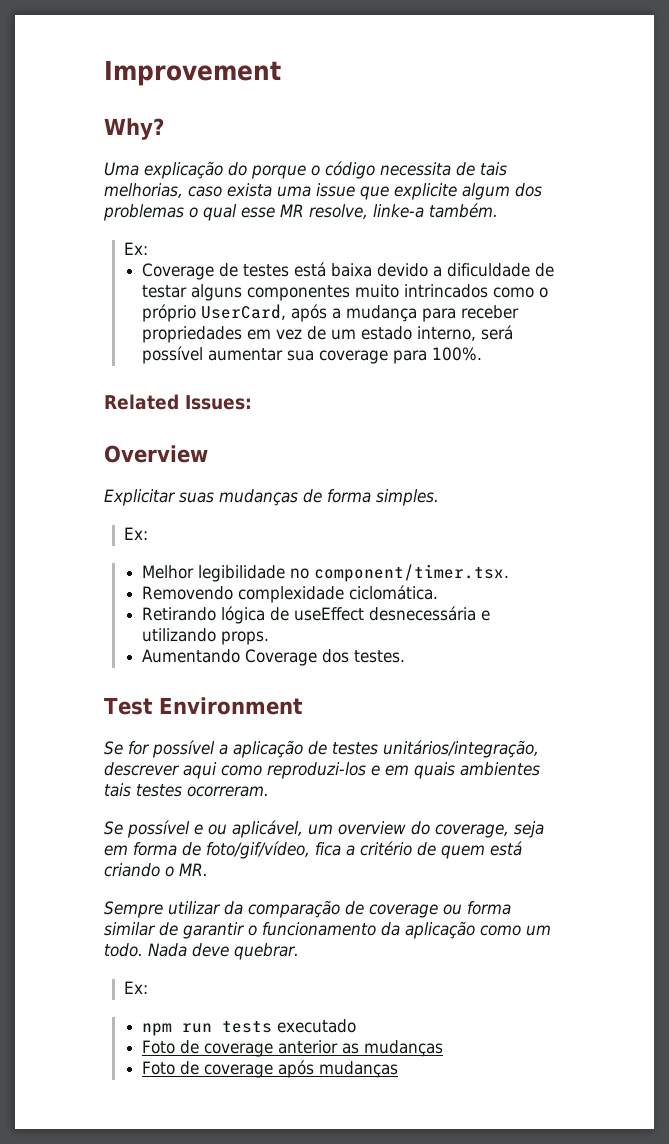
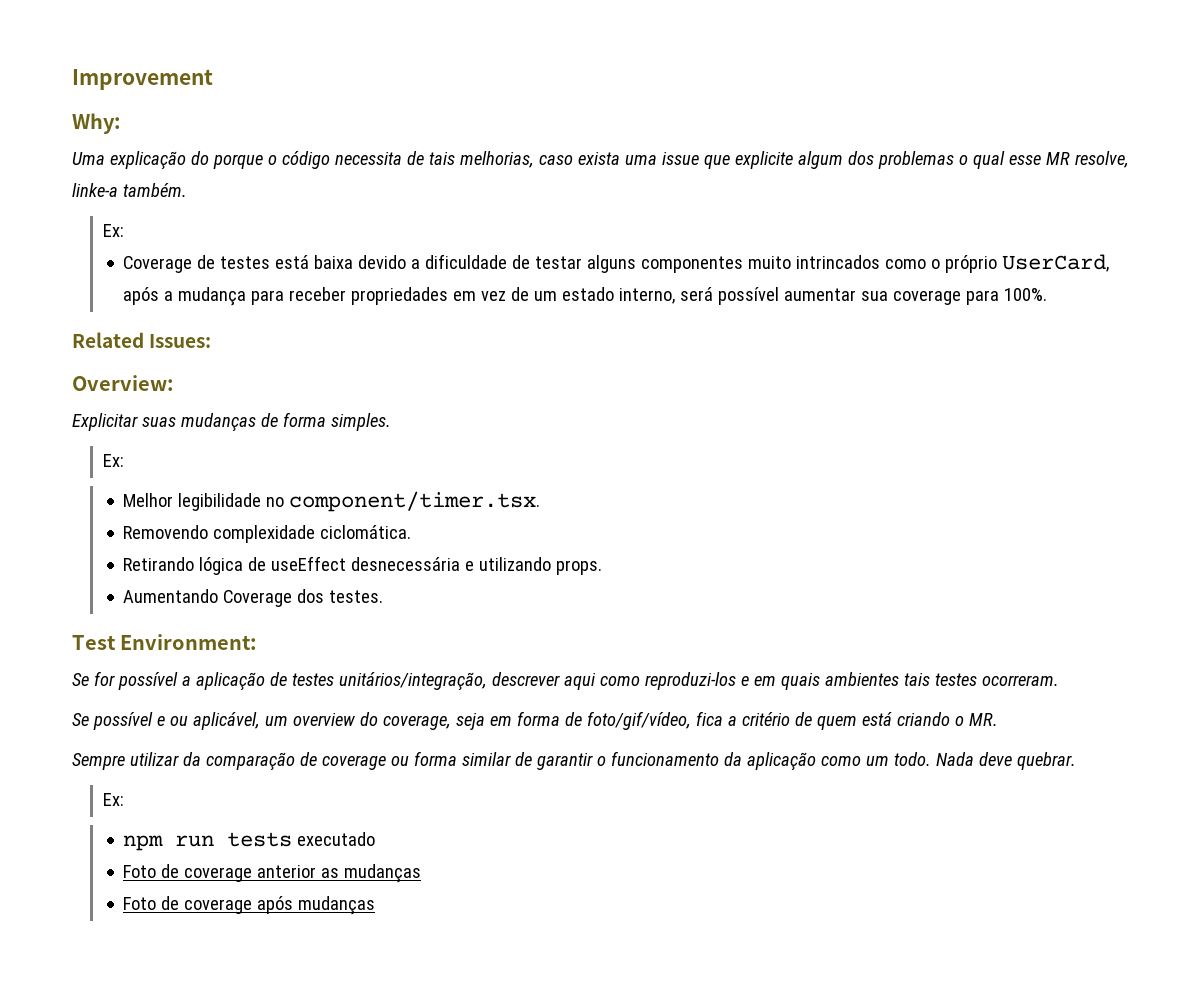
[104,118,164,140] Why? -> [72,113,121,134] Why:
[104,445,208,463] Overview -> [72,375,174,391] Overview:
[158,697,303,715] Environment -> [120,634,258,650] Environment:

